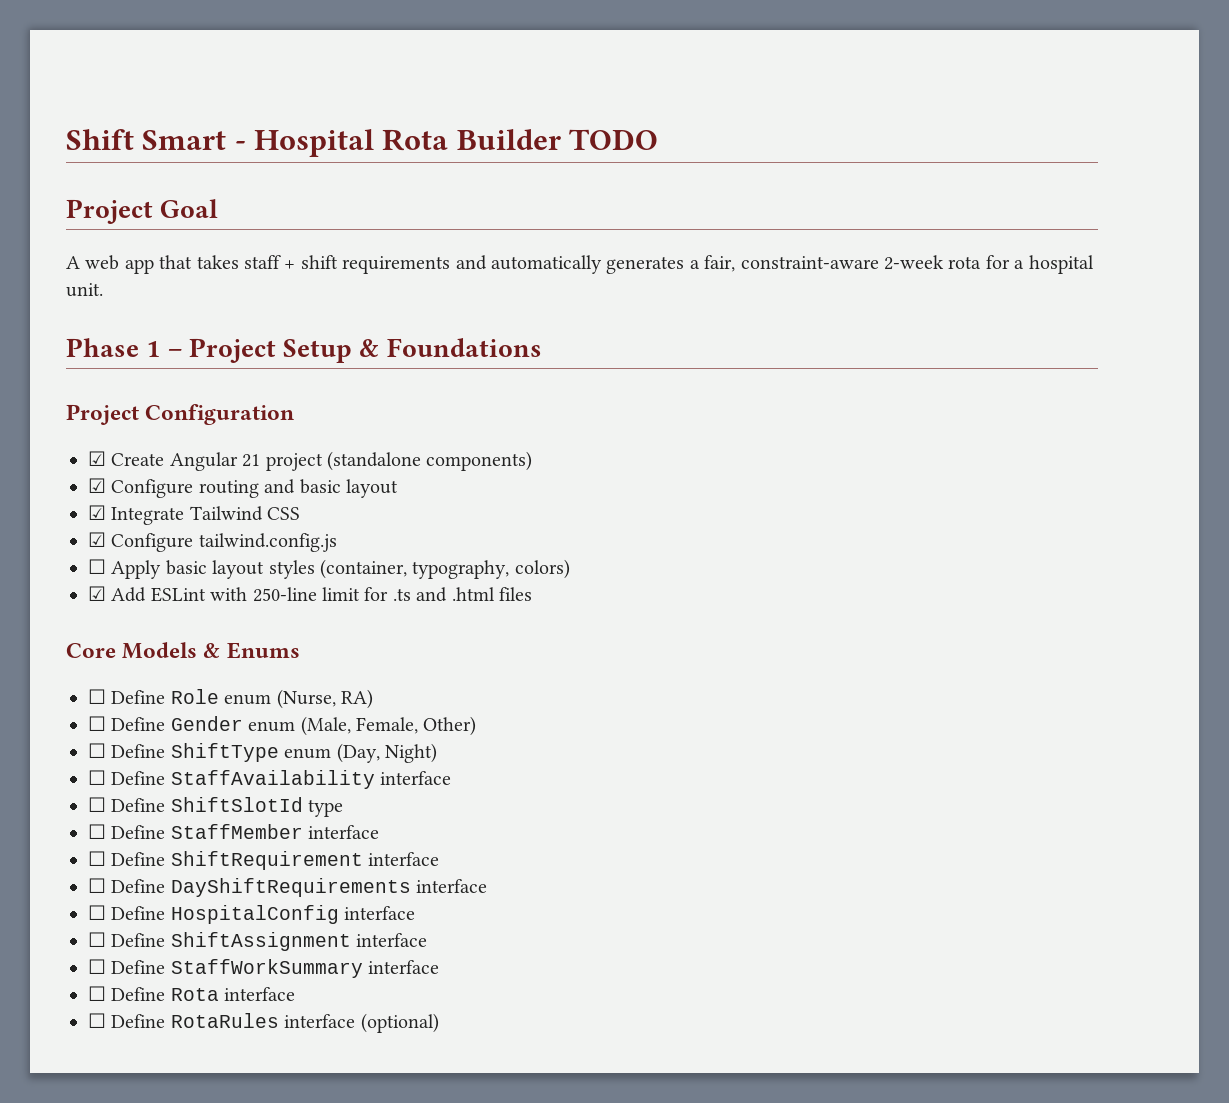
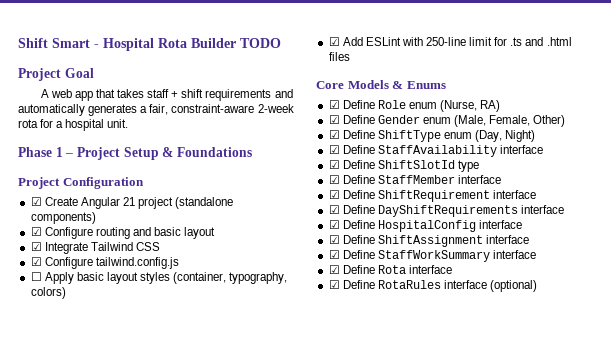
[88,689,106,704] ☐ -> [328,100,340,109] ☑
[88,716,106,731] ☐ -> [328,115,340,124] ☑
[88,743,106,758] ☐ -> [328,130,340,139] ☑
[88,770,106,785] ☐ -> [328,145,340,154] ☑
[88,797,106,812] ☐ -> [328,160,340,169] ☑
[88,824,106,839] ☐ -> [328,175,340,184] ☑
[88,851,106,866] ☐ -> [328,190,340,199] ☑
[88,878,106,893] ☐ -> [328,205,340,214] ☑
[88,905,106,920] ☐ -> [328,220,340,229] ☑
[88,932,106,947] ☐ -> [328,235,340,244] ☑
[88,959,106,974] ☐ -> [328,250,340,259] ☑
[88,986,106,1001] ☐ -> [328,265,340,274] ☑
[88,1013,106,1028] ☐ -> [328,280,340,289] ☑

